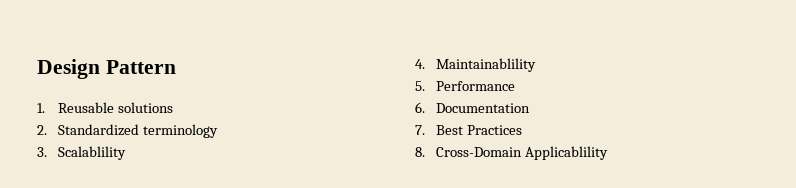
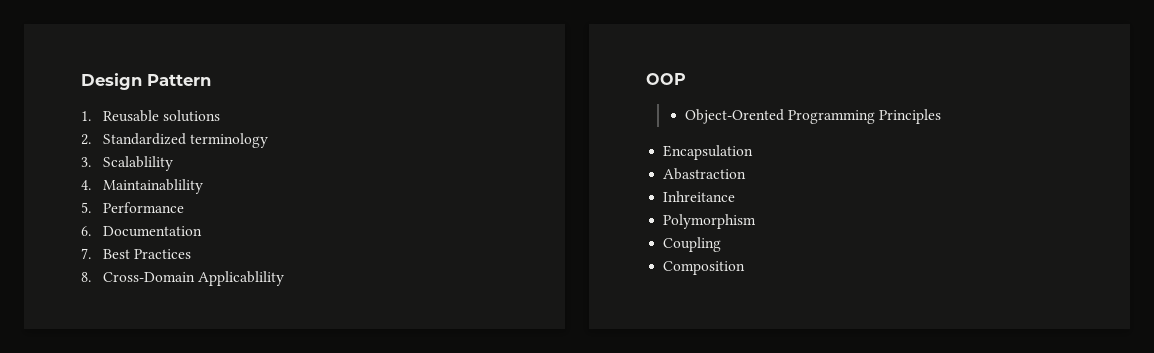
(608, 153) none -> [646,73,686,85] [684,109,942,124] [663,145,754,160] [663,168,747,180] [663,191,736,202] [663,214,757,229] [663,237,722,252] [663,261,746,275] // OOP // Object-Orented Programming Principles // Encapsulation // Abastraction // Inhreitance // Polymorphism // Coupling // Composition

